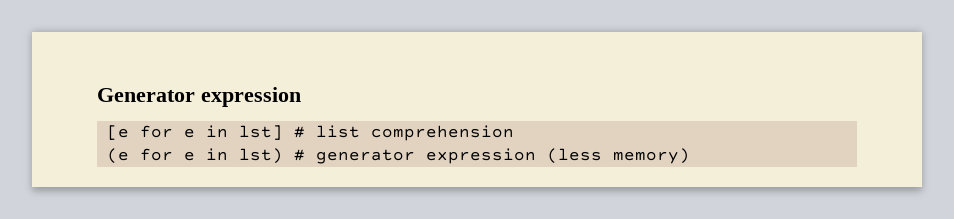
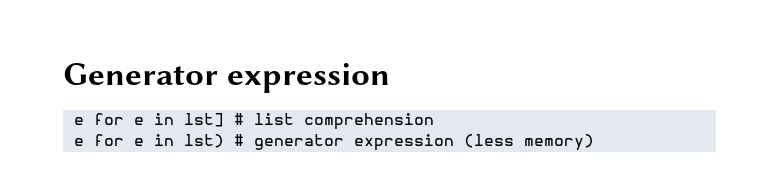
[106,125,129,140] [e -> [74,117,85,125] e
[106,148,129,164] (e -> [74,138,85,146] e

